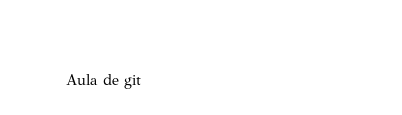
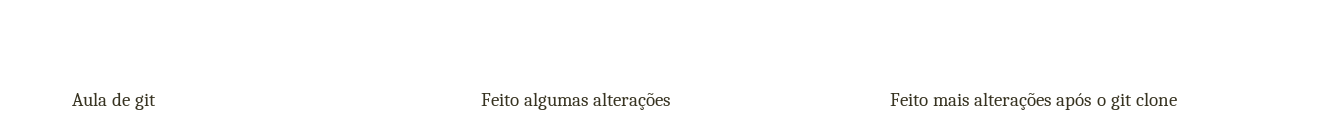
(141, 82) none -> [481,92,671,110] [890,92,1177,110] // Feito algumas alterações // Feito mais alterações após o git clone

